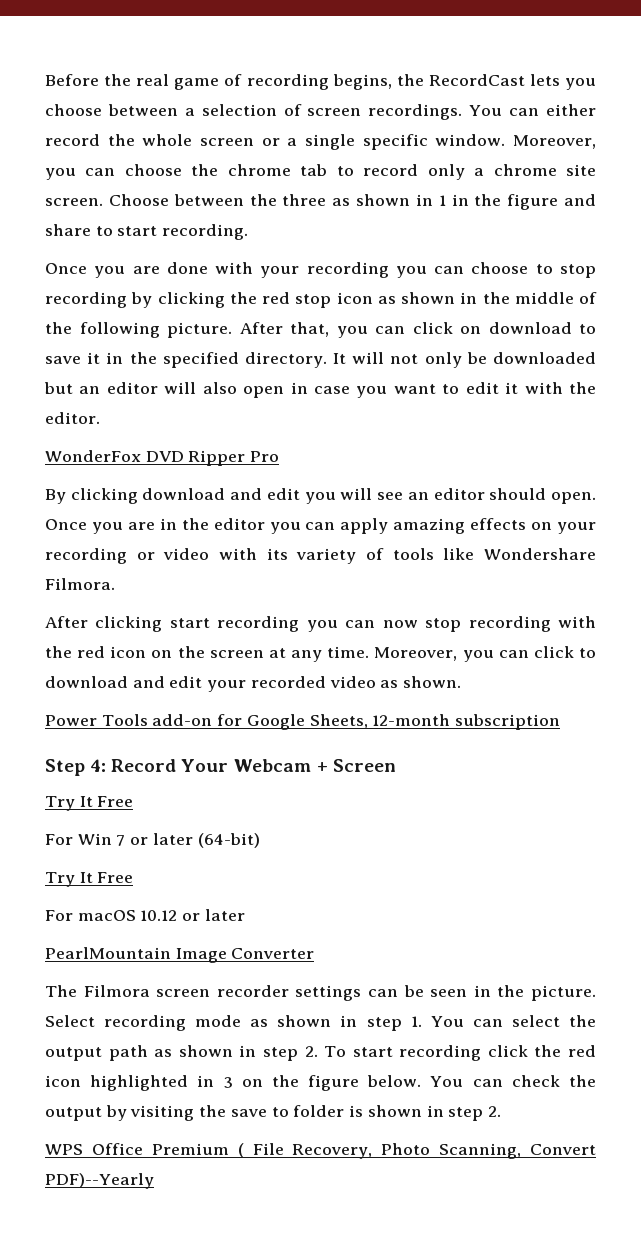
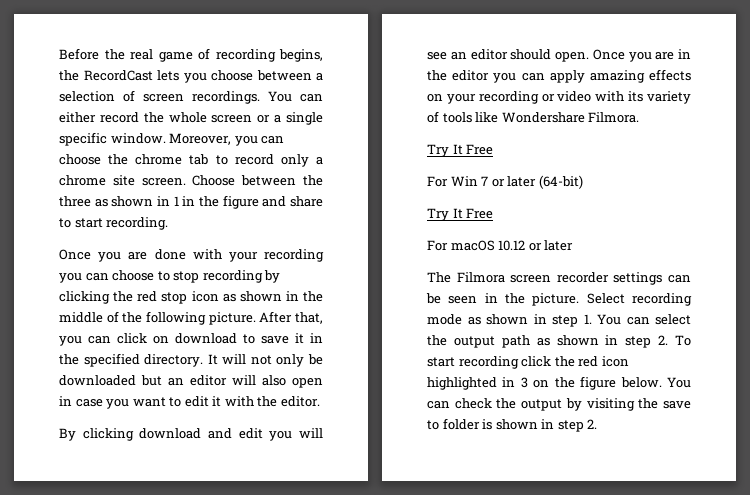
[45,450,280,466] // WonderFox DVD Ripper Pro -> (320, 401) none
[45,616,597,632] [45,646,596,662] [45,676,462,692] [45,714,561,730] [45,759,396,776] // After clicking start recording you can now stop recording with the red icon on the screen at any time. Moreover, you can click to download and edit your recorded video as shown. // Power Tools add-on for Google Sheets, 12-month subscription // Step 4: Record Your Webcam + Screen -> (640, 117) none
[45,947,315,963] // PearlMountain Image Converter -> (574, 245) none
[45,1143,596,1159] [45,1173,154,1189] // WPS Office Premium ( File Recovery, Photo Scanning, Convert PDF)--Yearly -> (598, 424) none

